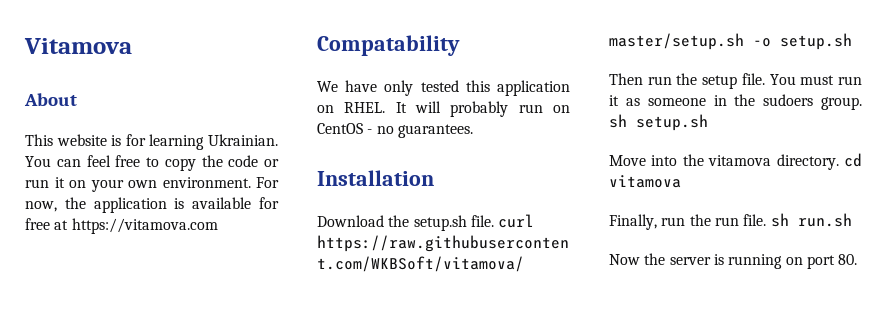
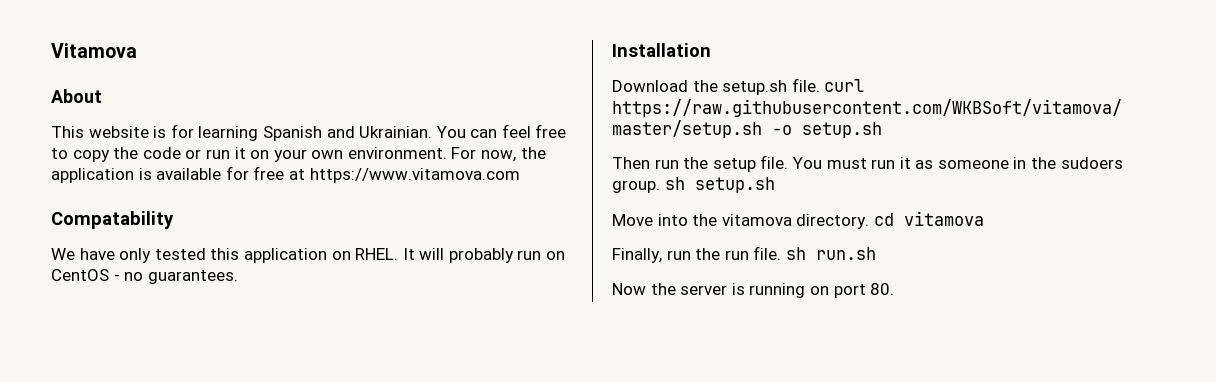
(205, 142) none -> [262,126,355,141] Spanish and
[71,218,218,234] https://vitamova.com -> [309,168,520,183] https://www.vitamova.com

